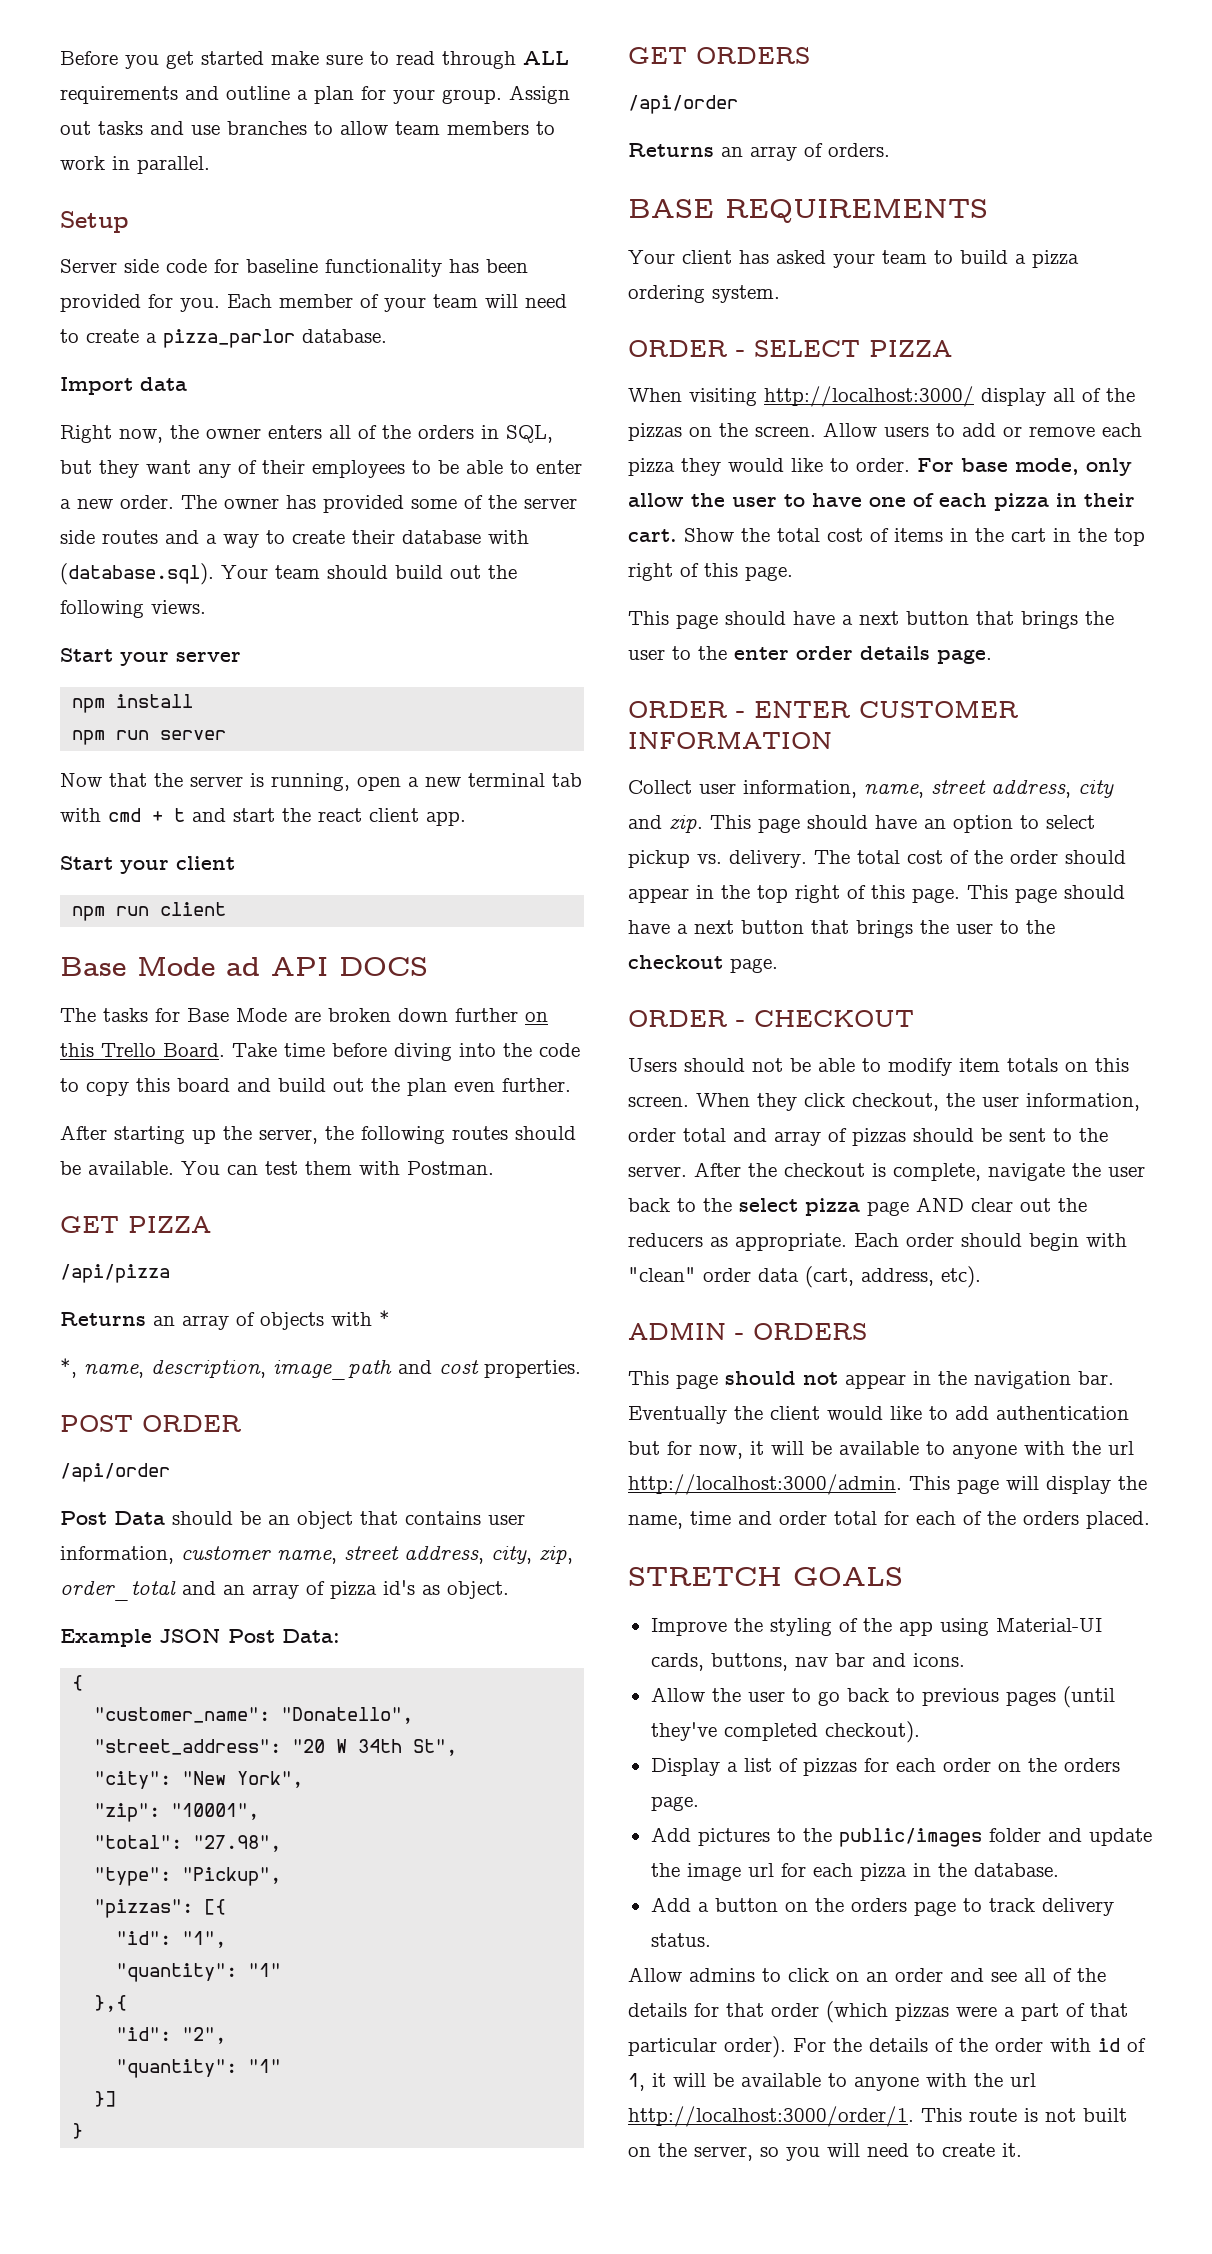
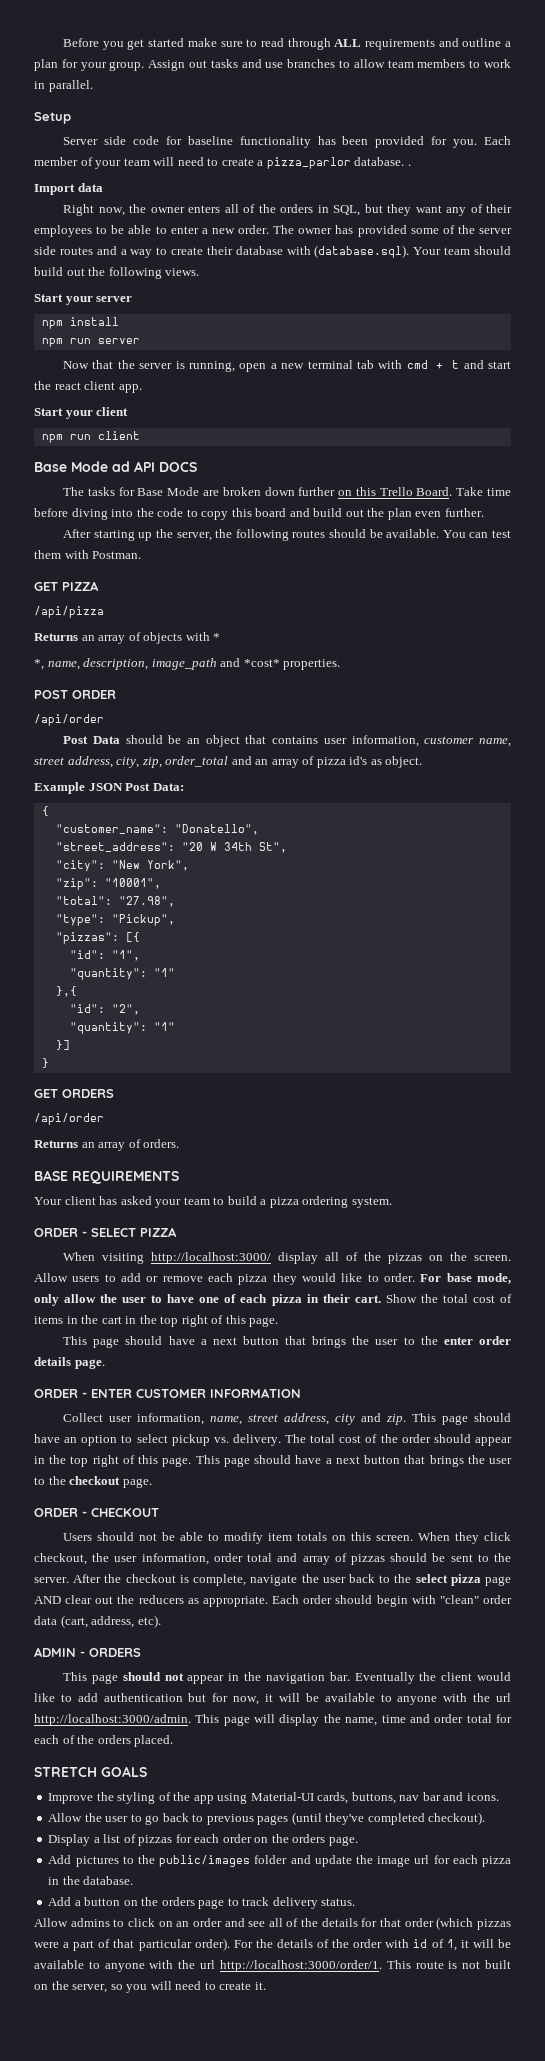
(387, 336) none -> [407,164,411,166] .
[439,1360,479,1374] cost -> [243,659,280,667] *cost*

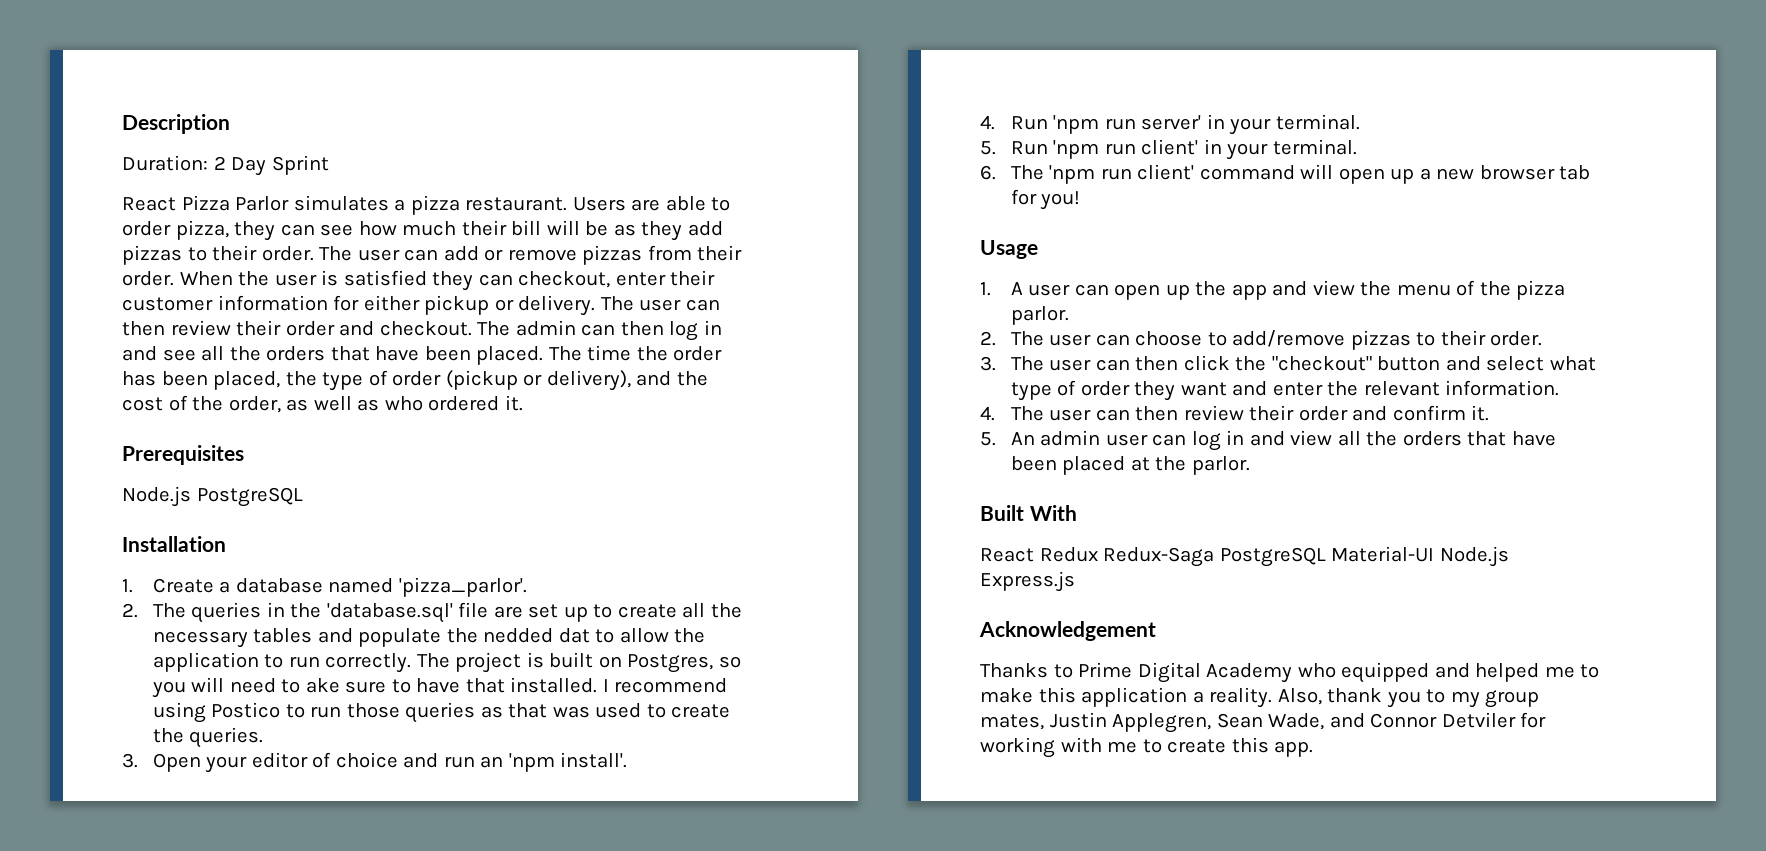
[63,38,512,50] [34,59,512,71] [34,80,93,92] [34,112,71,124] [63,136,511,148] [34,157,411,169] [34,183,103,195] [63,204,513,216] [34,225,512,237] [34,245,512,258] [34,267,200,279] [34,294,133,305] [41,317,119,329] [41,338,140,347] [63,360,512,372] [34,381,142,393] [34,407,129,419] [41,431,140,443] [34,461,197,472] [63,487,511,496] [34,508,484,520] [63,529,511,541] [34,550,142,559] [34,581,99,591] [34,606,104,618] [34,632,221,644] [34,658,341,670] [34,690,116,699] [34,714,104,726] [63,735,511,747] [34,756,423,768] [34,782,184,794] [41,806,49,816] [55,824,259,835] [55,842,287,853] [55,860,189,872] [55,878,161,890] [55,896,175,907] [55,914,175,926] [55,932,140,944] [69,950,140,961] [69,968,175,980] [55,986,77,997] [69,1004,140,1015] [69,1022,175,1034] [55,1040,70,1050] [41,1058,49,1068] [34,1089,114,1098] [34,1113,104,1125] [34,1139,180,1151] [34,1170,179,1184] [34,1196,392,1208] [34,1227,177,1237] [63,1252,512,1264] [34,1273,511,1285] [34,1294,512,1306] [34,1315,279,1327] [63,1336,512,1348] [34,1357,105,1369] [34,1388,301,1398] [63,1413,511,1425] [34,1434,512,1446] [34,1455,513,1467] [34,1476,152,1488] [34,1508,159,1517] [63,1532,511,1544] [34,1553,512,1565] [34,1574,512,1586] [34,1595,512,1607] [34,1615,161,1628] [34,1647,141,1657] [63,1672,512,1684] [34,1693,512,1705] [34,1714,513,1726] [34,1735,174,1747] [34,1766,147,1777] [48,1792,499,1804] [48,1812,486,1825] [48,1834,358,1846] [48,1855,511,1867] [48,1876,134,1885] [48,1897,356,1909] [34,1917,511,1930] [34,1938,512,1951] [34,1960,511,1972] [34,1981,108,1993] Before you get started make sure to read through ALL requirements and outline a plan for your group. Assign out tasks and use branches to allow team members to work in parallel. // Setup // Server side code for baseline functionality has been provided for you. Each member of your team will need to create a pizza_parlor database. . // Import data // Right now, the owner enters all of the orders in SQL, but they want any of their employees to be able to enter a new order. The owner has provided some of the server side routes and a way to create their database with (database.sql). Your team should build out the following views. // Start your server // npm install // npm run server // Now that the server is running, open a new terminal tab with cmd + t and start the react client app. // Start your client // npm run client // Base Mode ad API DOCS // The tasks for Base Mode are broken down further on this Trello Board. Take time before diving into the code to copy this board and build out the plan even further. // After starting up the server, the following routes should be available. You can test them with Postman. // GET PIZZA // /api/pizza // Returns an array of objects with * // *, name, description, image_path and *cost* properties. // POST ORDER // /api/order // Post Data should be an object that contains user information, customer name, street address, city, zip, order_total and an array of pizza id's as object. // Example JSON Post Data: // { // "customer_name": "Donatello", // "street_address": "20 W 34th St", // "city": "New York", // "zip": "10001", // "total": "27.98", // "type": "Pickup", // "pizzas": [{ // "id": "1", // "quantity": "1" // },{ // "id": "2", // "quantity": "1" // }] // } // GET ORDERS // /api/order // Returns an array of orders. // BASE REQUIREMENTS // Your client has asked your team to build a pizza ordering system. // ORDER - SELECT PIZZA // When visiting http://localhost:3000/ display all of the pizzas on the screen. Allow users to add or remove each pizza they would like to order. For base mode, only allow the user to have one of each pizza in their cart. Show the total cost of items in the cart in the top right of this page. // This page should have a next button that brings the user to the enter order details page. // ORDER - ENTER CUSTOMER INFORMATION // Collect user information, name, street address, city and zip. This page should have an option to select pickup vs. delivery. The total cost of the order should appear in the top right of this page. This page should have a next button that brings the user to the checkout page. // ORDER - CHECKOUT // Users should not be able to modify item totals on this screen. When they click checkout, the user information, order total and array of pizzas should be sent to the server. After the checkout is complete, navigate the user back to the select pizza page AND clear out the reducers as appropriate. Each order should begin with "clean" order data (cart, address, etc). // ADMIN - ORDERS // This page should not appear in the navigation bar. Eventually the client would like to add authentication but for now, it will be available to anyone with the url http://localhost:3000/admin. This page will display the name, time and order total for each of the orders placed. // STRETCH GOALS // Improve the styling of the app using Material-UI cards, buttons, nav bar and icons. // Allow the user to go back to previous pages (until they've completed checkout). // Display a list of pizzas for each order on the orders page. // Add pictures to the public/images folder and update the image url for each pizza in the database. // Add a button on the orders page to track delivery status. // Allow admins to click on an order and see all of the details for that order (which pizzas were a part of that particular order). For the details of the order with id of 1, it will be available to anyone with the url http://localhost:3000/order/1. This route is not built on the server, -> [122,114,230,134] [122,155,329,176] [122,195,731,215] [122,220,723,241] [122,245,743,265] [122,270,716,291] [122,295,720,316] [122,320,722,341] [122,345,723,365] [122,370,708,391] [122,395,523,413] [122,445,244,465] [122,486,303,507] [122,536,226,552] [122,577,527,597] [122,602,742,623] [152,628,706,648] [152,652,714,673] Description // Duration: 2 Day Sprint // React Pizza Parlor simulates a pizza restaurant. Users are able to order pizza, they can see how much their bill will be as they add pizzas to their order. The user can add or remove pizzas from their order. When the user is satisfied they can checkout, enter their customer information for either pickup or delivery. The user can then review their order and checkout. The admin can then log in and see all the orders that have been placed. The time the order has been placed, the type of order (pickup or delivery), and the cost of the order, as well as who ordered it. // Prerequisites // Node.js PostgreSQL // Installation // 1. Create a database named 'pizza_parlor'. // 2. The queries in the 'database.sql' file are set up to create all the necessary tables and populate the nedded dat to allow the application to run correctly. The project is built on Postgres,
[219,1982,266,1990] create it. -> [305,677,728,693] [152,702,731,723] [152,727,264,748] [122,752,628,773] [980,114,1360,135] [980,139,1357,160] [980,164,1591,184] [1010,189,1081,210] [980,240,1038,259] [980,280,1566,300] [1010,306,1069,325] [980,330,1543,350] [980,355,1596,371] [1010,380,1560,401] [980,405,1490,421] [980,430,1556,451] [1010,456,1250,475] [980,505,1077,521] [980,546,1509,567] [980,571,1075,592] [979,621,1156,641] [980,662,1600,683] [980,687,1540,708] [980,712,1547,733] [980,737,1314,758] ake sure to have that installed. I recommend using Postico to run those queries as that was used to create the queries. // 3. Open your editor of choice and run an 'npm install'. // 4. Run 'npm run server' in your terminal. // 5. Run 'npm run client' in your terminal. // 6. The 'npm run client' command will open up a new browser tab for you! // Usage // 1. A user can open up the app and view the menu of the pizza parlor. // 2. The user can choose to add/remove pizzas to their order. // 3. The user can then click the "checkout" button and select what type of order they want and enter the relevant information. // 4. The user can then review their order and confirm it. // 5. An admin user can log in and view all the orders that have been placed at the parlor. // Built With // React Redux Redux-Saga PostgreSQL Material-UI Node.js Express.js // Acknowledgement // Thanks to Prime Digital Academy who equipped and helped me to make this application a reality. Also, thank you to my group mates, Justin Applegren, Sean Wade, and Connor Detviler for working with me to create this app.

